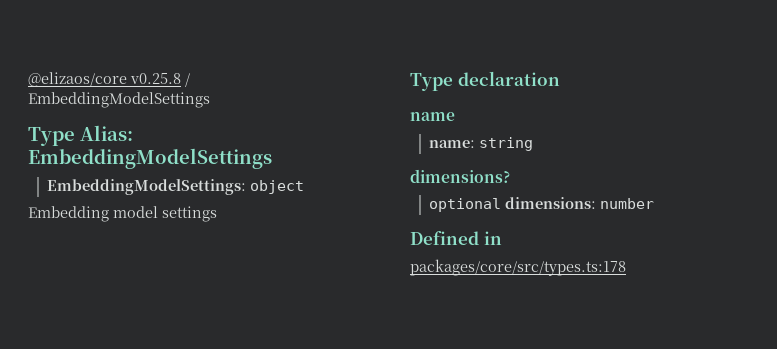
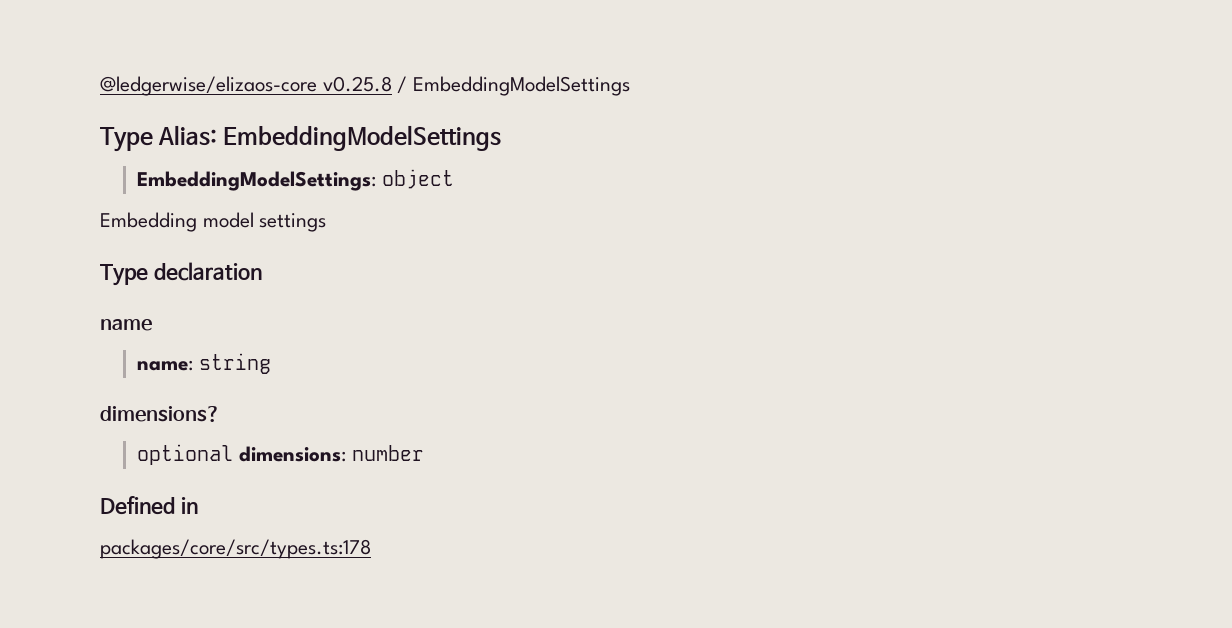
[28,72,127,87] @elizaos/core -> [100,76,317,96] @ledgerwise/elizaos-core

